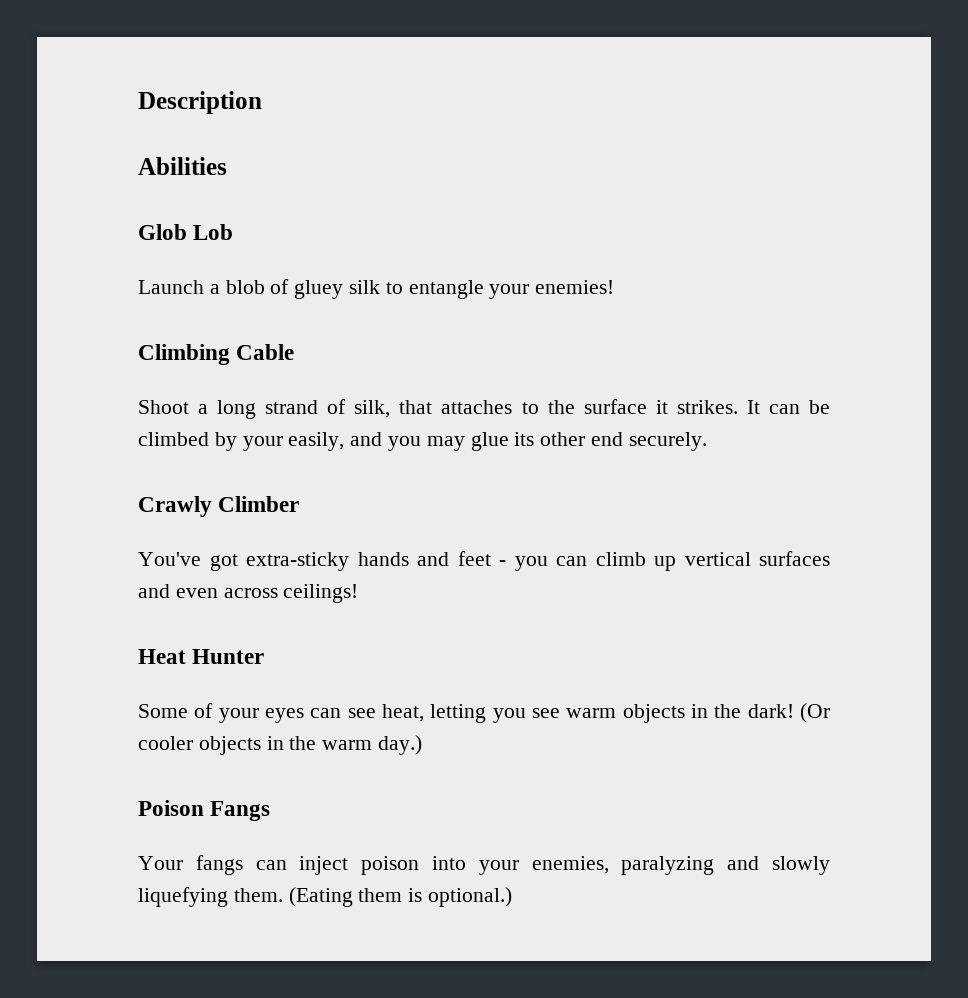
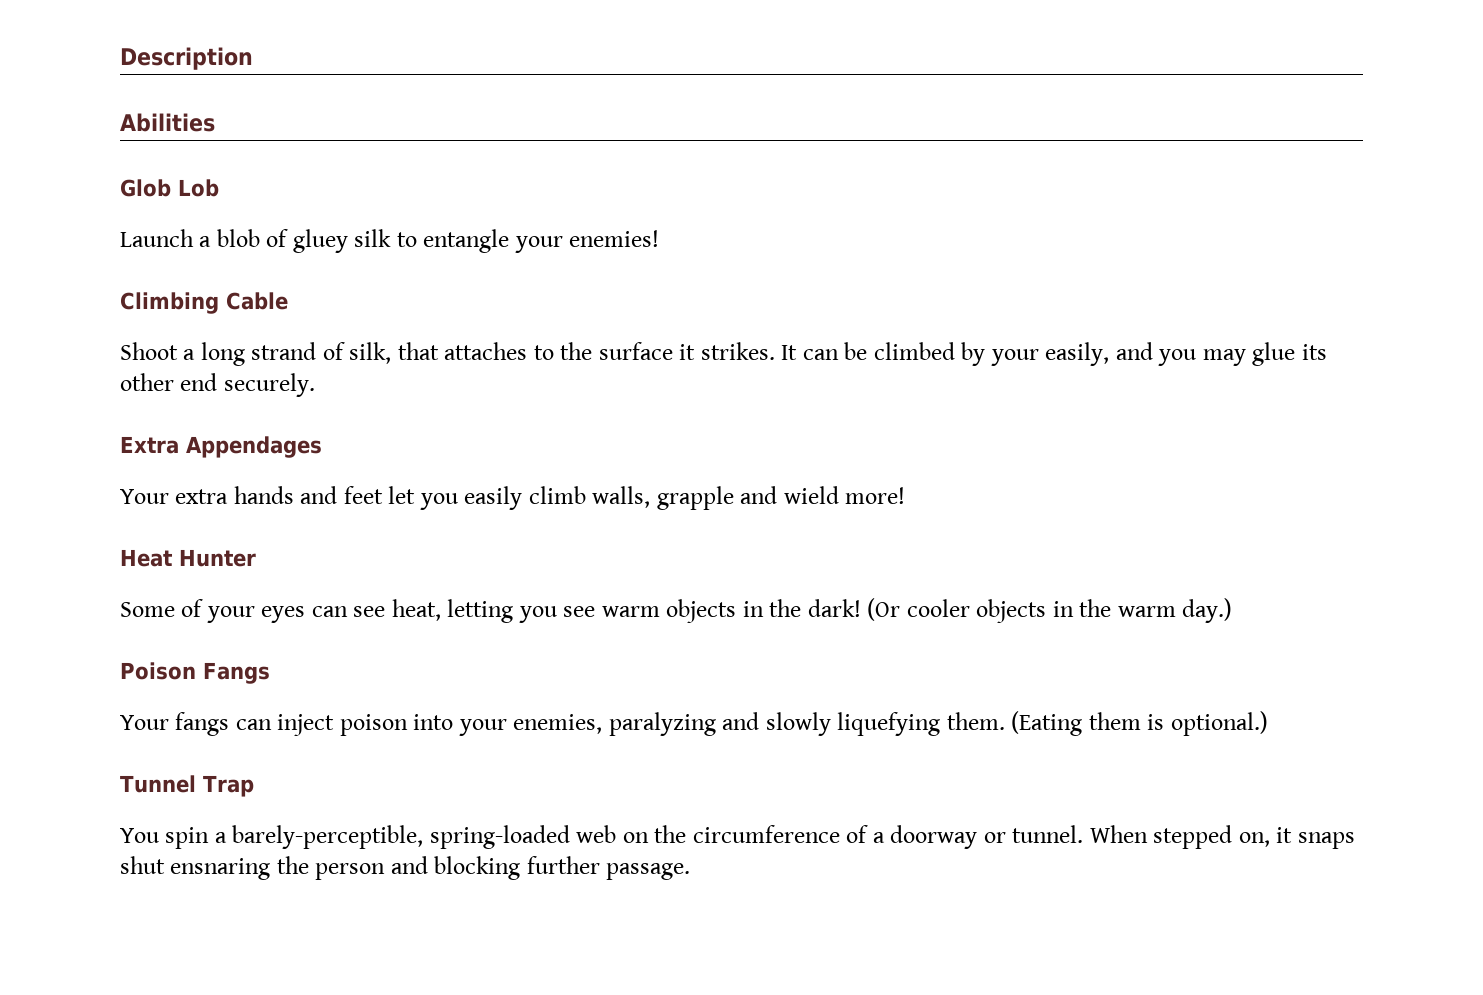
[138,496,300,517] [138,551,830,571] [138,584,359,603] Crawly Climber // You've got extra-sticky hands and feet - you can climb up vertical surfaces and even across ceilings! -> [120,436,322,458] [120,486,906,510] Extra Appendages // Your extra hands and feet let you easily climb walls, grapple and wield more!
(513, 897) none -> [120,775,254,797] [120,825,1355,849] [120,856,691,880] // Tunnel Trap // You spin a barely-perceptible, spring-loaded web on the circumference of a doorway or tunnel. When stepped on, it snaps shut ensnaring the person and blocking further passage.

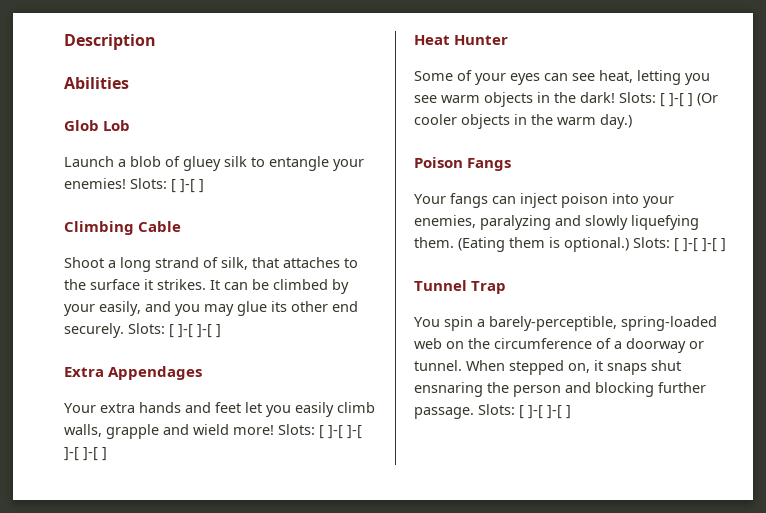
(660, 238) none -> [130,178,204,193] Slots: [ ]-[ ]
(315, 385) none -> [128,323,221,338] Slots: [ ]-[ ]-[ ]
(906, 495) none -> [278,424,362,439] [64,447,107,461] Slots: [ ]-[ ]-[ ]-[ ]-[ ]
(861, 608) none -> [619,92,693,107] Slots: [ ]-[ ]
(1268, 723) none -> [633,237,726,252] Slots: [ ]-[ ]-[ ]
(691, 871) none -> [478,404,571,419] Slots: [ ]-[ ]-[ ]

